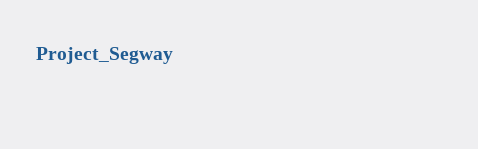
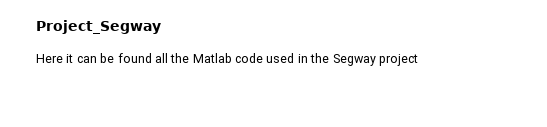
(173, 55) none -> [36,53,418,66] // Here it can be found all the Matlab code used in the Segway project

